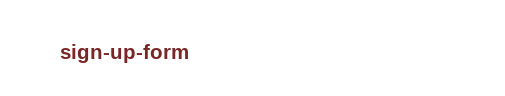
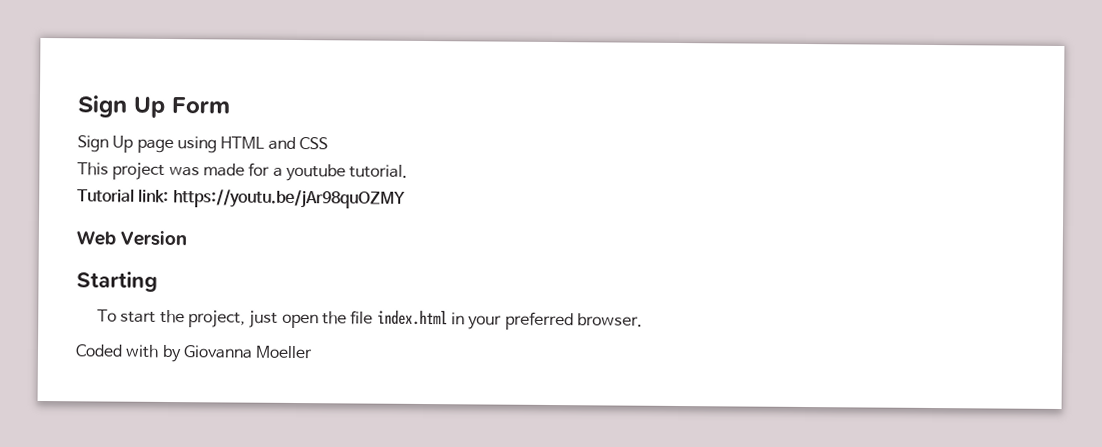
[60,44,189,63] sign-up-form -> [77,95,230,118] [77,135,328,154] [77,162,409,182] [77,188,406,209] [76,230,188,247] [76,271,158,292] [97,309,643,331] [75,344,314,363] Sign Up Form // Sign Up page using HTML and CSS // This project was made for a youtube tutorial. // Tutorial link: https://youtu.be/jAr98quOZMY // Web Version // Starting // To start the project, just open the file index.html in your preferred browser. // Coded with by Giovanna Moeller

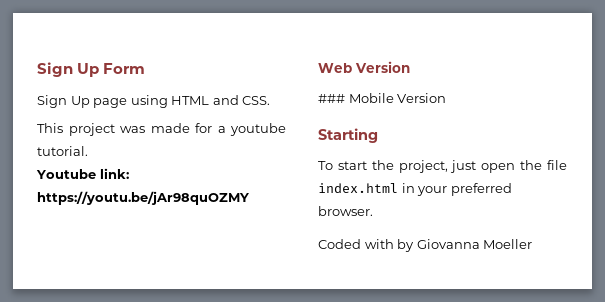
[298,137,328,150] CSS -> [242,96,271,105] CSS.
[77,188,135,203] Tutorial -> [36,169,96,179] Youtube
(188, 238) none -> [318,93,447,103] // ### Mobile Version

